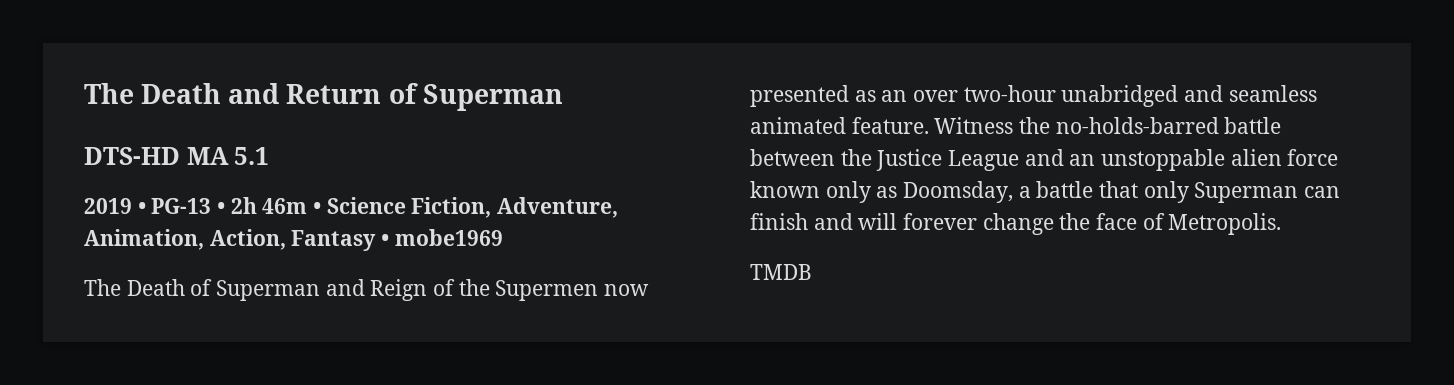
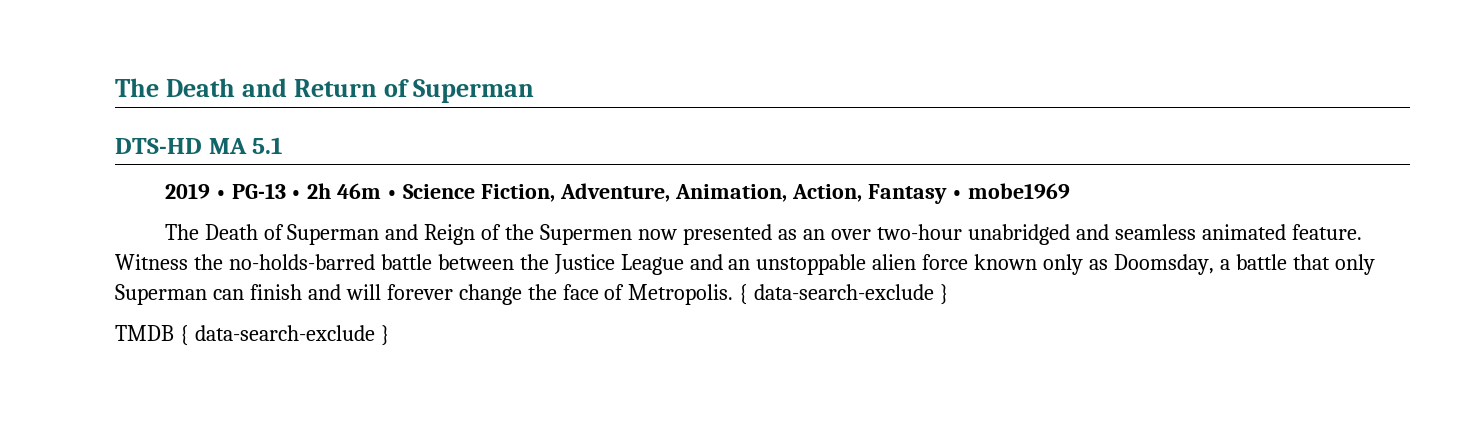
[750,264,812,280] // TMDB -> [739,284,950,305] [115,325,390,346] { data-search-exclude } // TMDB { data-search-exclude }

